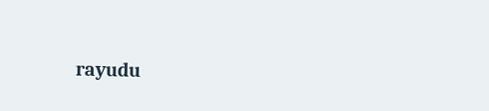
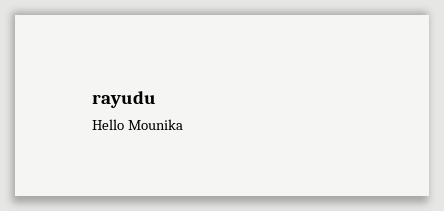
(141, 70) none -> [92,119,183,130] // Hello Mounika

